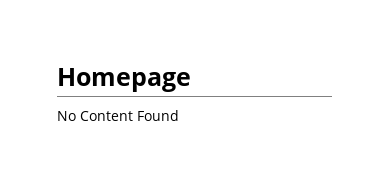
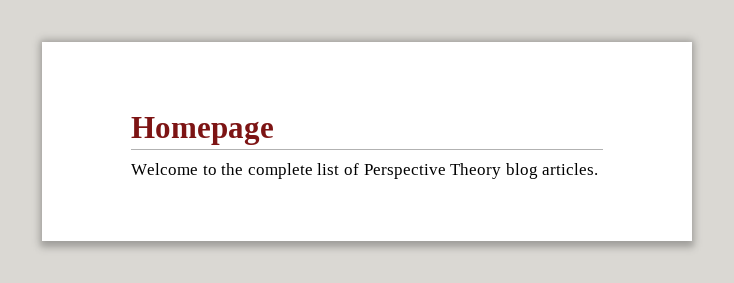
[57,110,179,121] No Content Found -> [131,163,599,179] Welcome to the complete list of Perspective Theory blog articles.

